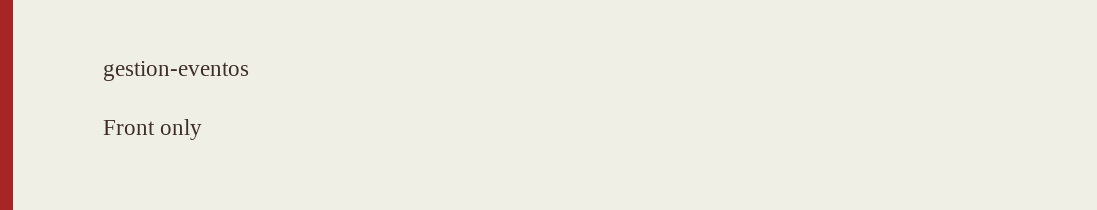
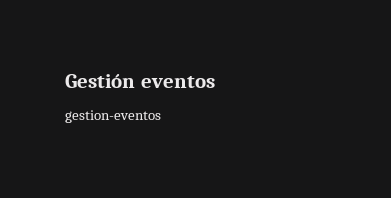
(103, 71) none -> [65,74,215,88] Gestión eventos //
[103,119,203,140] // Front only -> (161, 116) none

